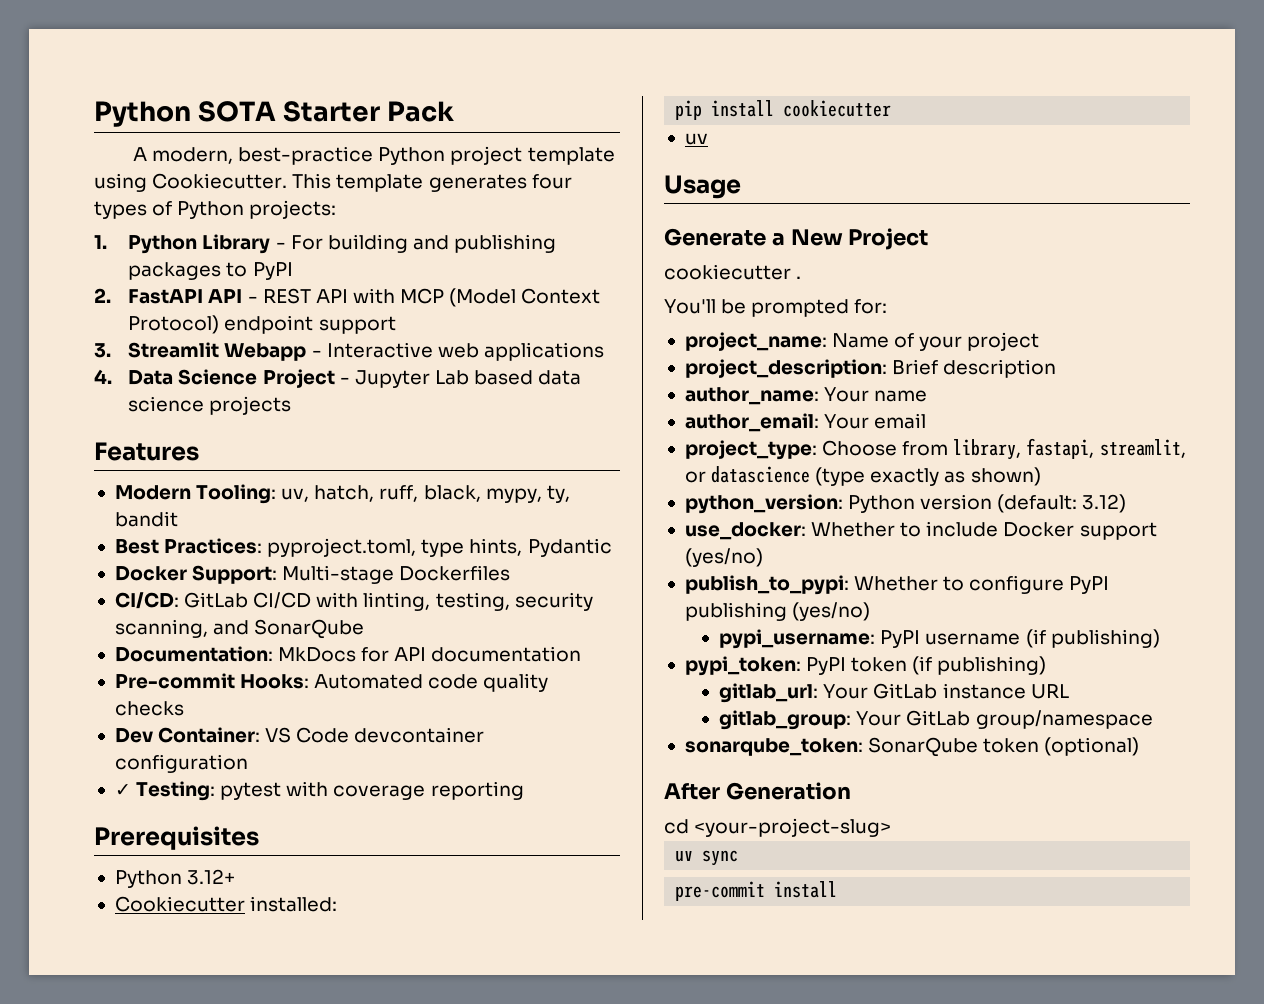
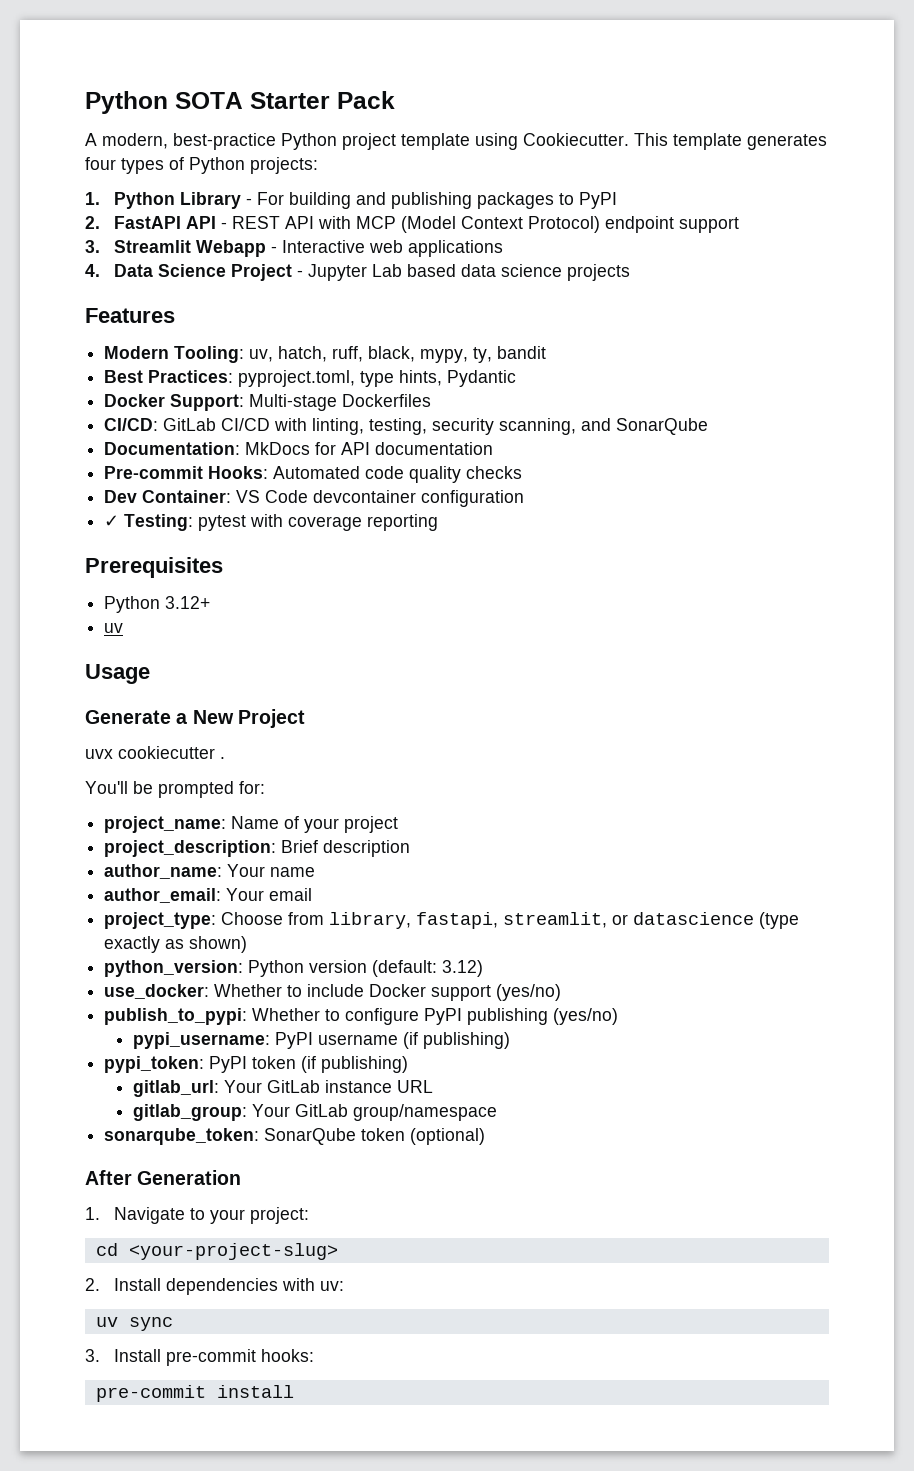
[114,896,338,912] [675,100,892,120] // Cookiecutter installed: // pip install cookiecutter -> (211, 602) none
(929, 239) none -> [85,749,113,759] uvx
[664,818,892,837] [675,850,739,866] cd <your-project-slug> // uv sync -> [85,1207,309,1224] [95,1243,338,1260] [85,1278,344,1295] [95,1317,173,1331] [85,1349,314,1366] 1. Navigate to your project: // cd <your-project-slug> // 2. Install dependencies with uv: // uv sync // 3. Install pre-commit hooks:

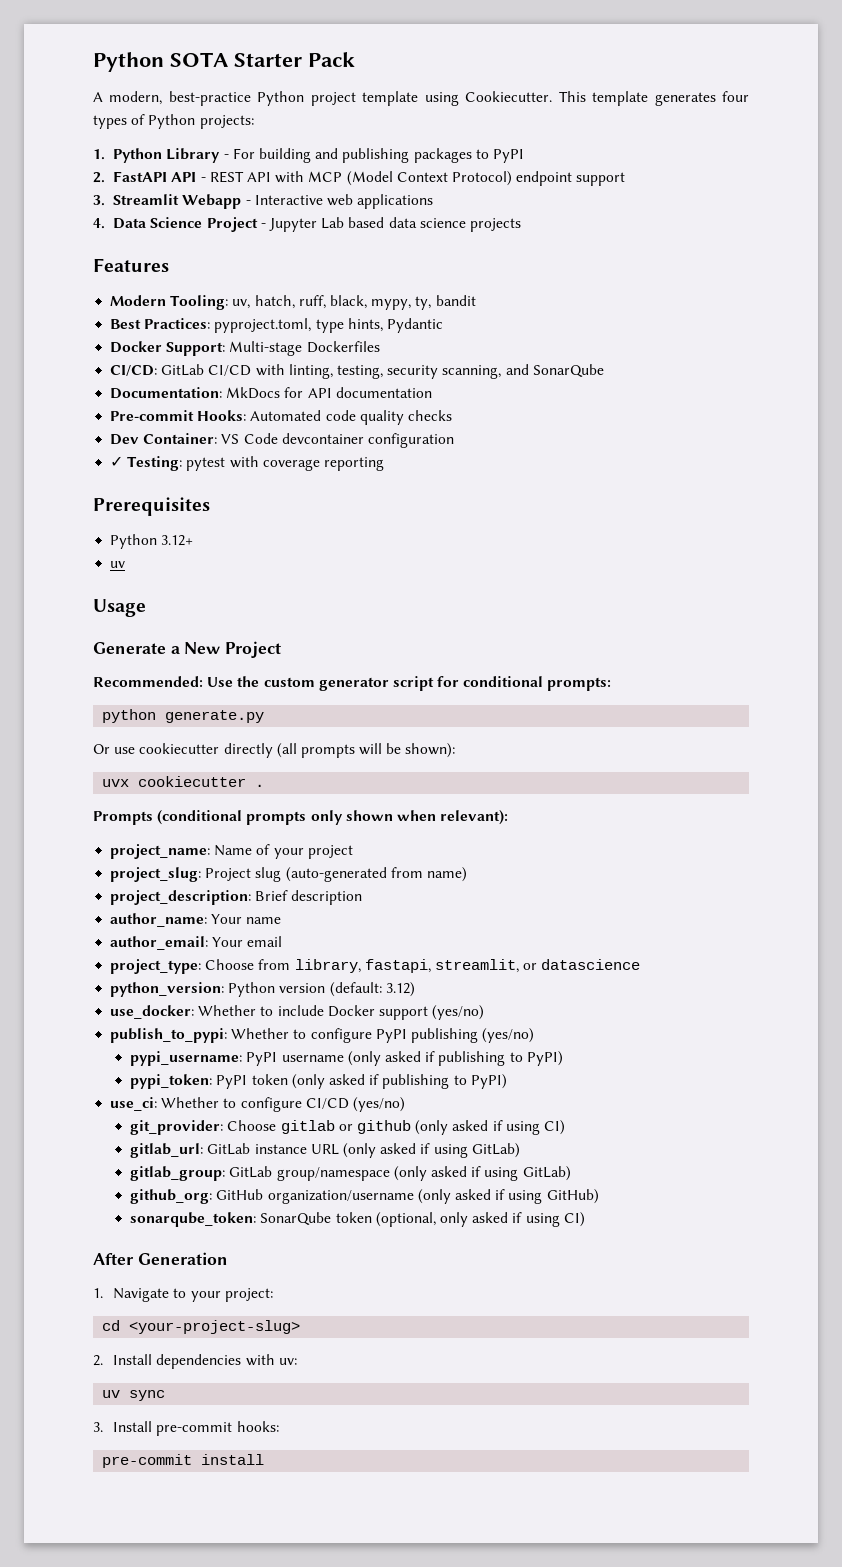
[85,746,225,759] [85,781,265,798] uvx cookiecutter . // You'll be prompted for: -> [93,676,612,691] [102,709,265,723] [93,743,456,758] [102,776,265,787] [93,810,509,825] Recommended: Use the custom generator script for conditional prompts: // python generate.py // Or use cookiecutter directly (all prompts will be shown): // uvx cookiecutter . // Prompts (conditional prompts only shown when relevant):
(399, 824) none -> [110,867,467,882] // project_slug: Project slug (auto-generated from name)
[759,912,800,929] [104,936,248,953] (type exactly as shown) -> (641, 964) none
[402,1032,510,1049] [104,1056,409,1073] (if publishing) // pypi_token: PyPI token (if publishing) -> [347,1051,563,1066] [130,1074,507,1089] [110,1097,405,1112] [130,1120,565,1135] (only asked if publishing to PyPI) // pypi_token: PyPI token (only asked if publishing to PyPI) // use_ci: Whether to configure CI/CD (yes/no) // git_provider: Choose gitlab or github (only asked if using CI)
[223,1080,262,1093] Your -> (204, 1150) none
(433, 1086) none -> [343,1143,520,1158] (only asked if using GitLab)
[251,1104,290,1117] Your -> (226, 1173) none
[104,1128,486,1145] // sonarqube_token: SonarQube token (optional) -> [393,1166,571,1181] [130,1189,599,1204] [130,1212,585,1227] (only asked if using GitLab) // github_org: GitHub organization/username (only asked if using GitHub) // sonarqube_token: SonarQube token (optional, only asked if using CI)

